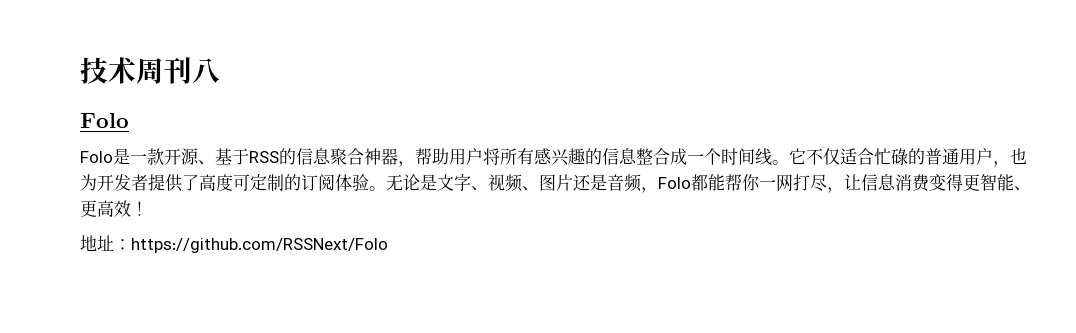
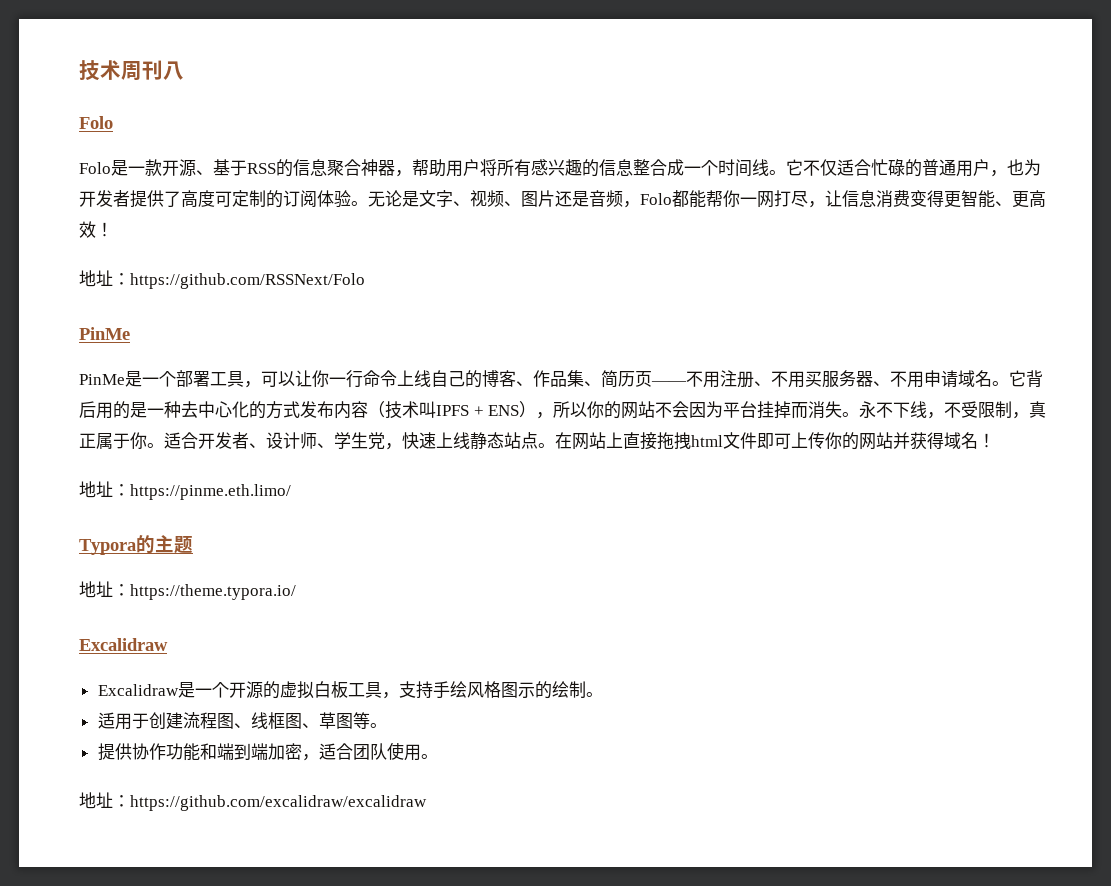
(388, 245) none -> [79,327,130,340] [79,370,1043,388] [79,401,1047,419] [79,432,995,450] [79,481,291,500] [79,535,193,555] [79,581,296,600] [79,638,168,651] [97,681,603,699] [97,712,387,730] [97,742,438,761] [79,792,427,811] // PinMe // PinMe是一个部署工具，可以让你一行命令上线自己的博客、作品集、简历页——不用注册、不用买服务器、不用申请域名。它背后用的是一种去中心化的方式发布内容（技术叫IPFS + ENS），所以你的网站不会因为平台挂掉而消失。永不下线，不受限制，真正属于你。适合开发者、设计师、学生党，快速上线静态站点。在网站上直接拖拽html文件即可上传你的网站并获得域名！ // 地址：https://pinme.eth.limo/ // Typora的主题 // 地址：https://theme.typora.io/ // Excalidraw // Excalidraw是一个开源的虚拟白板工具，支持手绘风格图示的绘制。 // 适用于创建流程图、线框图、草图等。 // 提供协作功能和端到端加密，适合团队使用。 // 地址：https://github.com/excalidraw/excalidraw

